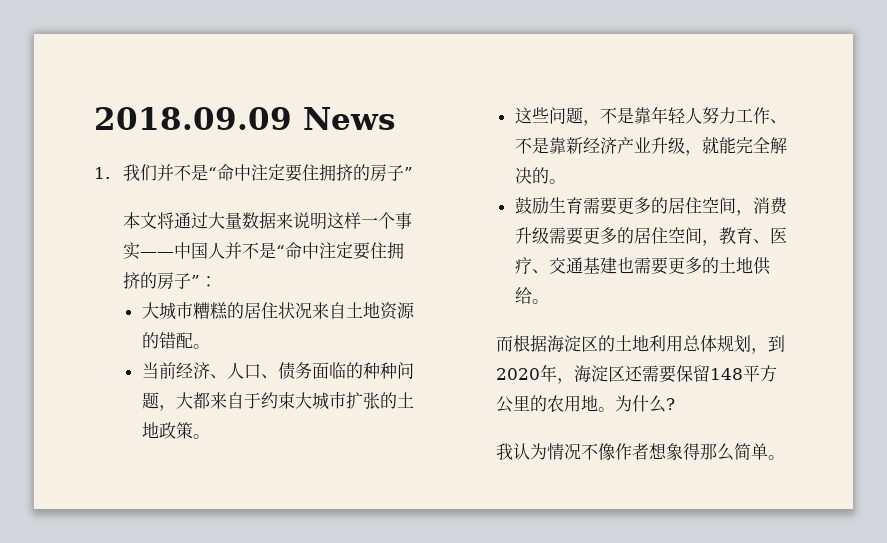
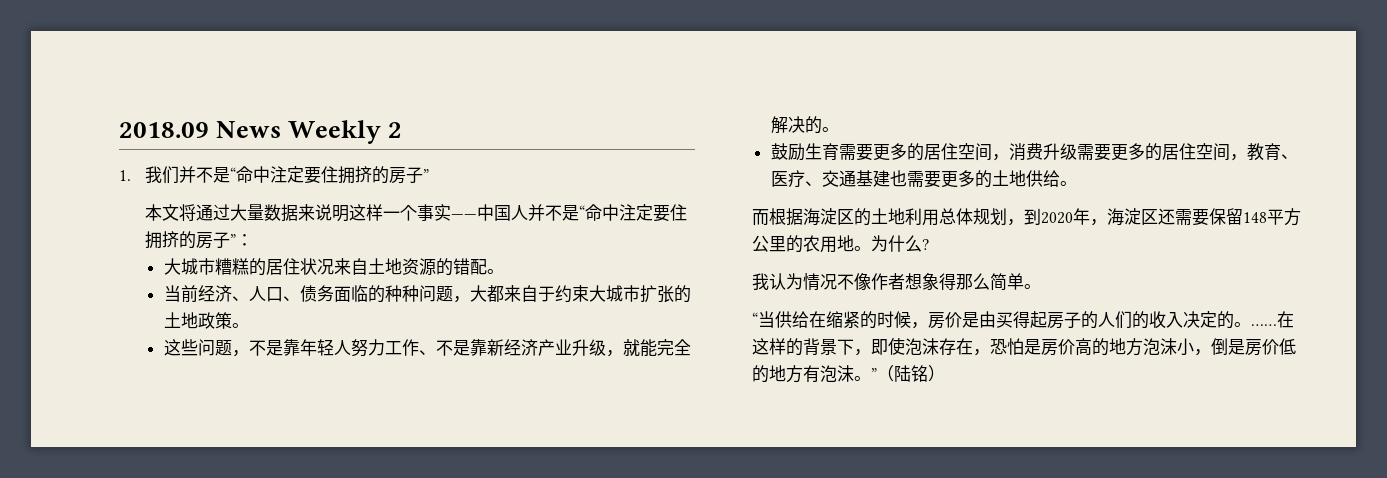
[94,107,292,130] 2018.09.09 -> [119,122,209,138] 2018.09
(395, 118) none -> [288,120,403,144] Weekly 2
(785, 457) none -> [751,311,1294,329] [751,337,1296,356] [751,365,945,383] // “当供给在缩紧的时候，房价是由买得起房子的人们的收入决定的。……在这样的背景下，即使泡沫存在，恐怕是房价高的地方泡沫小，倒是房价低的地方有泡沫。”（陆铭）

